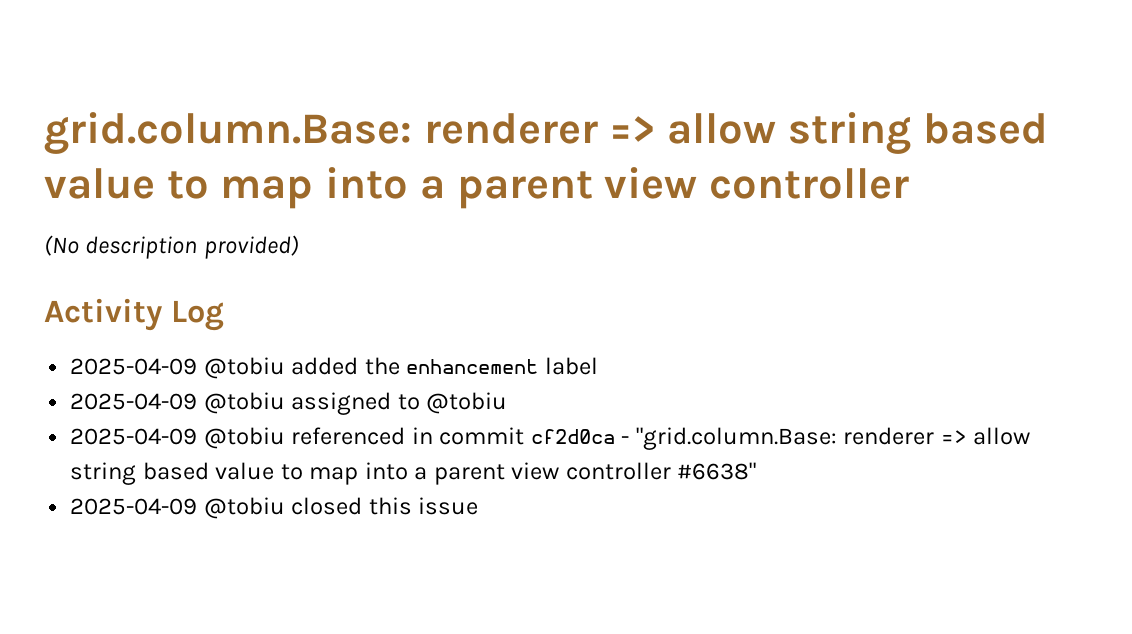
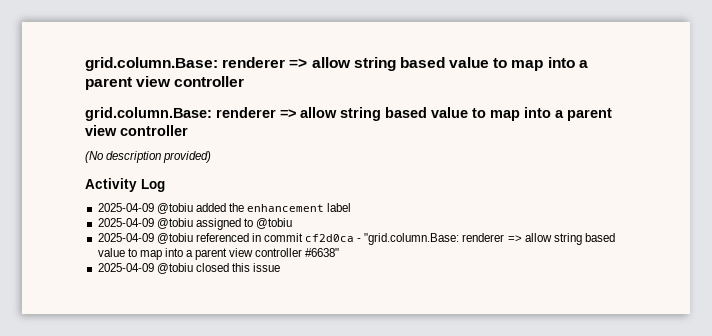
(910, 183) none -> [85,107,612,121] [85,125,188,136] // grid.column.Base: renderer => allow string based value to map into a parent view controller

